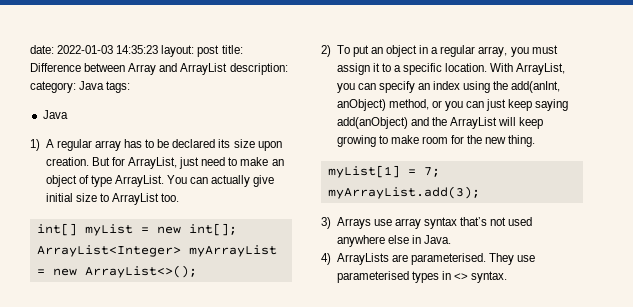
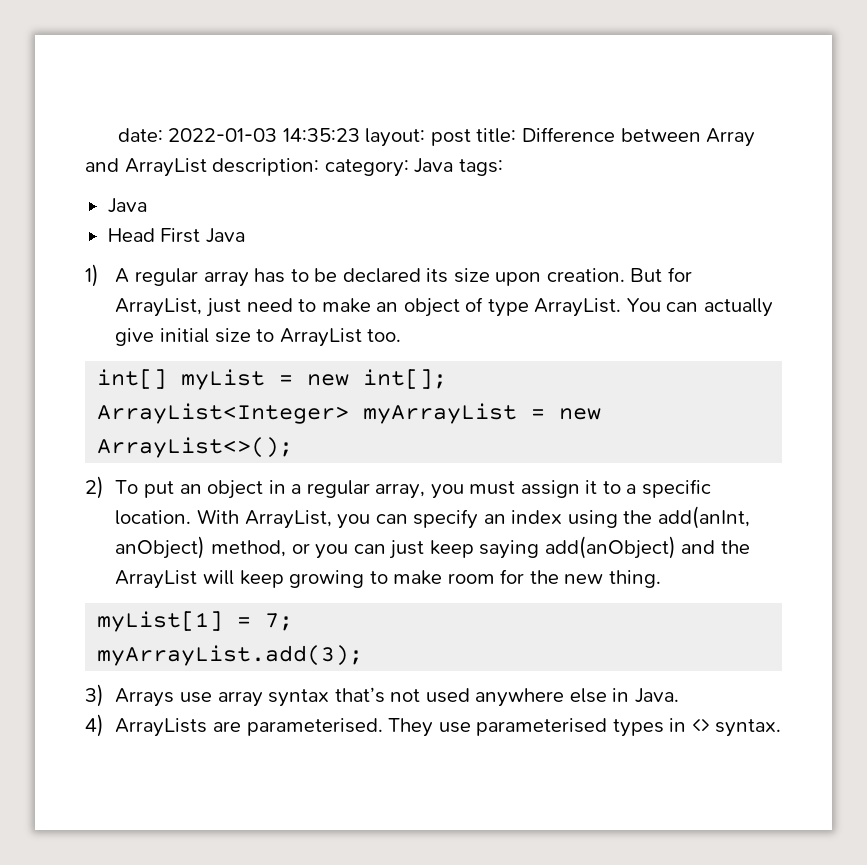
(68, 114) none -> [107,228,245,243] // Head First Java

